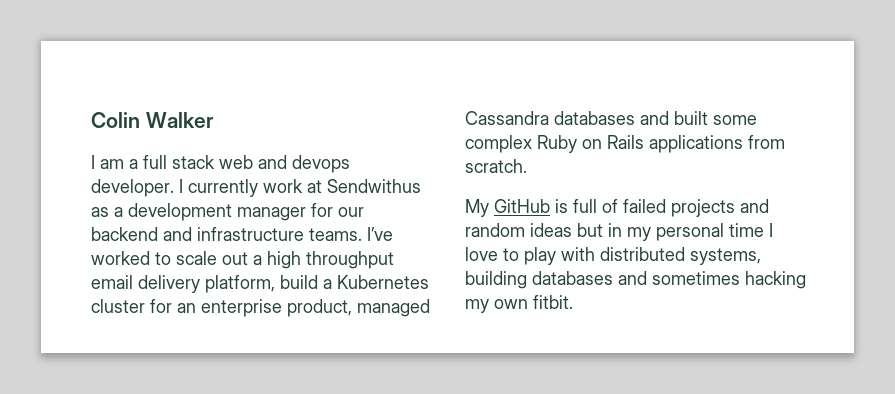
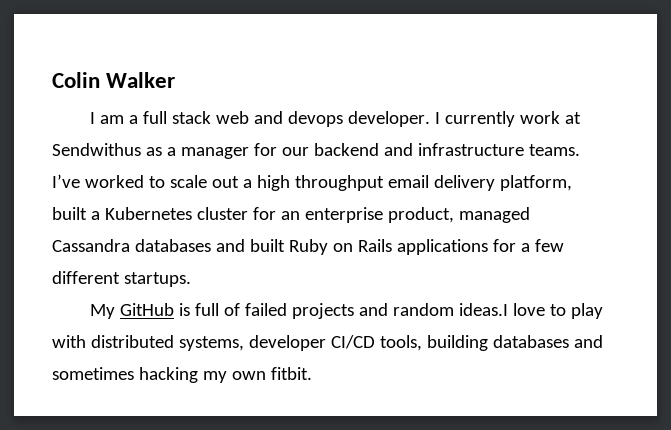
[128,203,232,221] development -> (176, 151) none
[280,275,318,289] build -> [52,207,87,220] built
[713,115,757,125] [465,135,532,153] some complex -> (285, 245) none
[748,135,785,149] [465,159,527,173] from scratch. -> [492,239,564,252] [52,271,191,287] for a few different startups.
[530,223,773,241] ideas but in my personal time I -> [459,303,509,316] ideas.I
(761, 256) none -> [248,335,422,351] developer CI/CD tools,

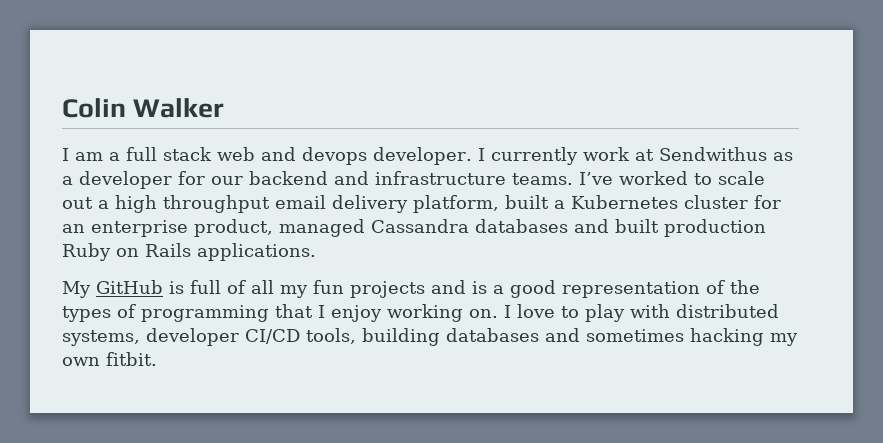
[180,147,249,159] manager -> [79,171,172,189] developer
(285, 245) none -> [664,219,766,237] production
[396,239,564,255] [52,271,191,287] applications for a few different startups. -> [197,243,316,261] applications.
[245,303,509,319] failed projects and random ideas.I -> [251,280,760,298] [62,304,511,322] all my fun projects and is a good representation of the types of programming that I enjoy working on. I

